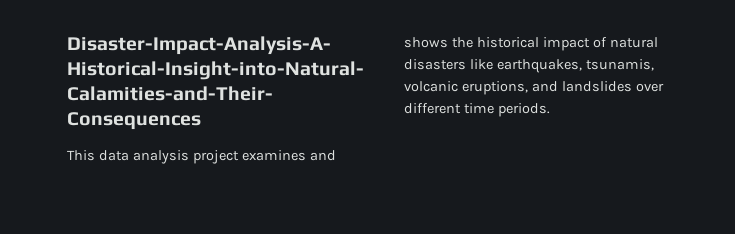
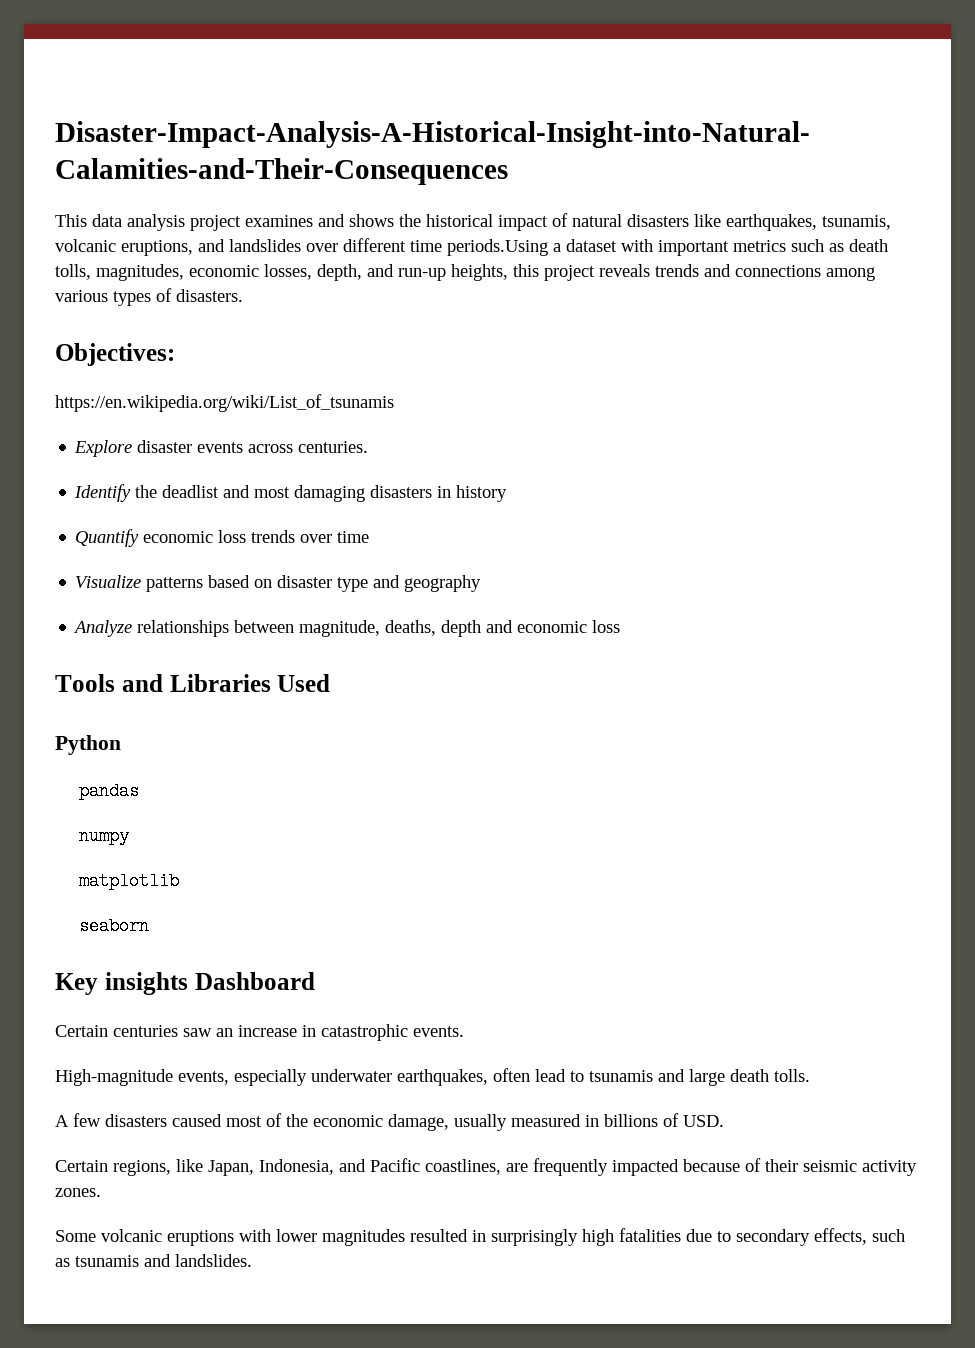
[497,103,550,117] periods. -> [447,239,888,256] [55,264,875,281] [55,288,243,306] [55,343,175,366] [55,394,394,412] [74,440,369,457] [74,484,508,502] [75,529,370,547] [75,575,482,592] [73,620,621,637] [55,674,331,692] [55,735,121,755] [78,782,139,800] [78,827,129,845] [78,872,179,890] [78,917,149,935] [55,972,315,995] [55,1024,464,1041] [55,1068,810,1086] [55,1113,724,1131] [55,1158,917,1176] [55,1188,101,1197] [55,1228,905,1246] [55,1254,252,1267] periods.Using a dataset with important metrics such as death tolls, magnitudes, economic losses, depth, and run-up heights, this project reveals trends and connections among various types of disasters. // Objectives: // https://en.wikipedia.org/wiki/List_of_tsunamis // Explore disaster events across centuries. // Identify the deadlist and most damaging disasters in history // Quantify economic loss trends over time // Visualize patterns based on disaster type and geography // Analyze relationships between magnitude, deaths, depth and economic loss // Tools and Libraries Used // Python // pandas // numpy // matplotlib // seaborn // Key insights Dashboard // Certain centuries saw an increase in catastrophic events. // High-magnitude events, especially underwater earthquakes, often lead to tsunamis and large death tolls. // A few disasters caused most of the economic damage, usually measured in billions of USD. // Certain regions, like Japan, Indonesia, and Pacific coastlines, are frequently impacted because of their seismic activity zones. // Some volcanic eruptions with lower magnitudes resulted in surprisingly high fatalities due to secondary effects, such as tsunamis and landslides.

